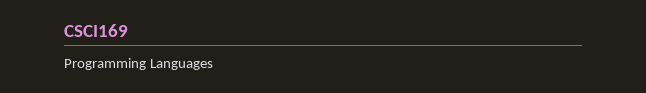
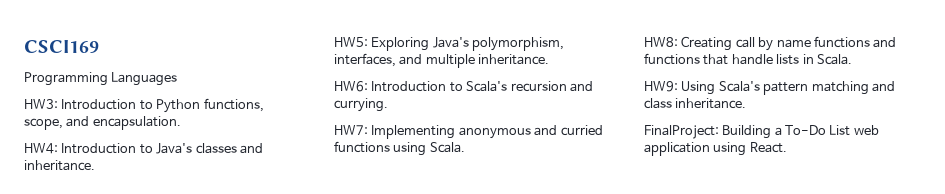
(213, 64) none -> [24,98,264,113] [24,116,181,130] [24,143,263,154] [24,160,95,171] [334,37,565,51] [334,53,550,68] [334,81,593,92] [334,98,388,112] [334,125,603,139] [334,141,465,156] [644,36,897,51] [644,53,852,65] [644,81,895,95] [644,98,747,109] [644,125,879,139] [644,142,787,156] // HW3: Introduction to Python functions, scope, and encapsulation. // HW4: Introduction to Java's classes and inheritance. // HW5: Exploring Java's polymorphism, interfaces, and multiple inheritance. // HW6: Introduction to Scala's recursion and currying. // HW7: Implementing anonymous and curried functions using Scala. // HW8: Creating call by name functions and functions that handle lists in Scala. // HW9: Using Scala's pattern matching and class inheritance. // FinalProject: Building a To-Do List web application using React.

